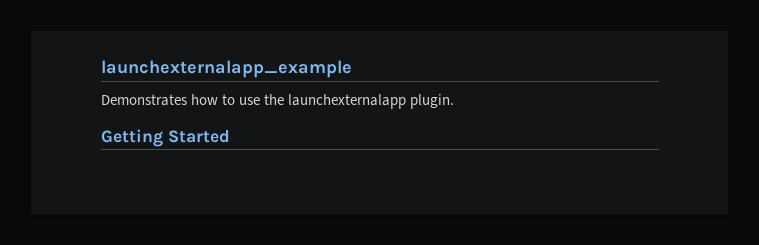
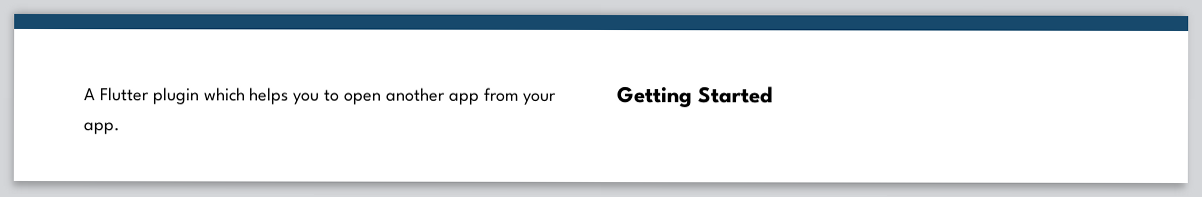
[101,60,352,78] [101,94,455,109] launchexternalapp_example // Demonstrates how to use the launchexternalapp plugin. -> [83,87,558,105] [83,122,120,135] A Flutter plugin which helps you to open another app from your app.

